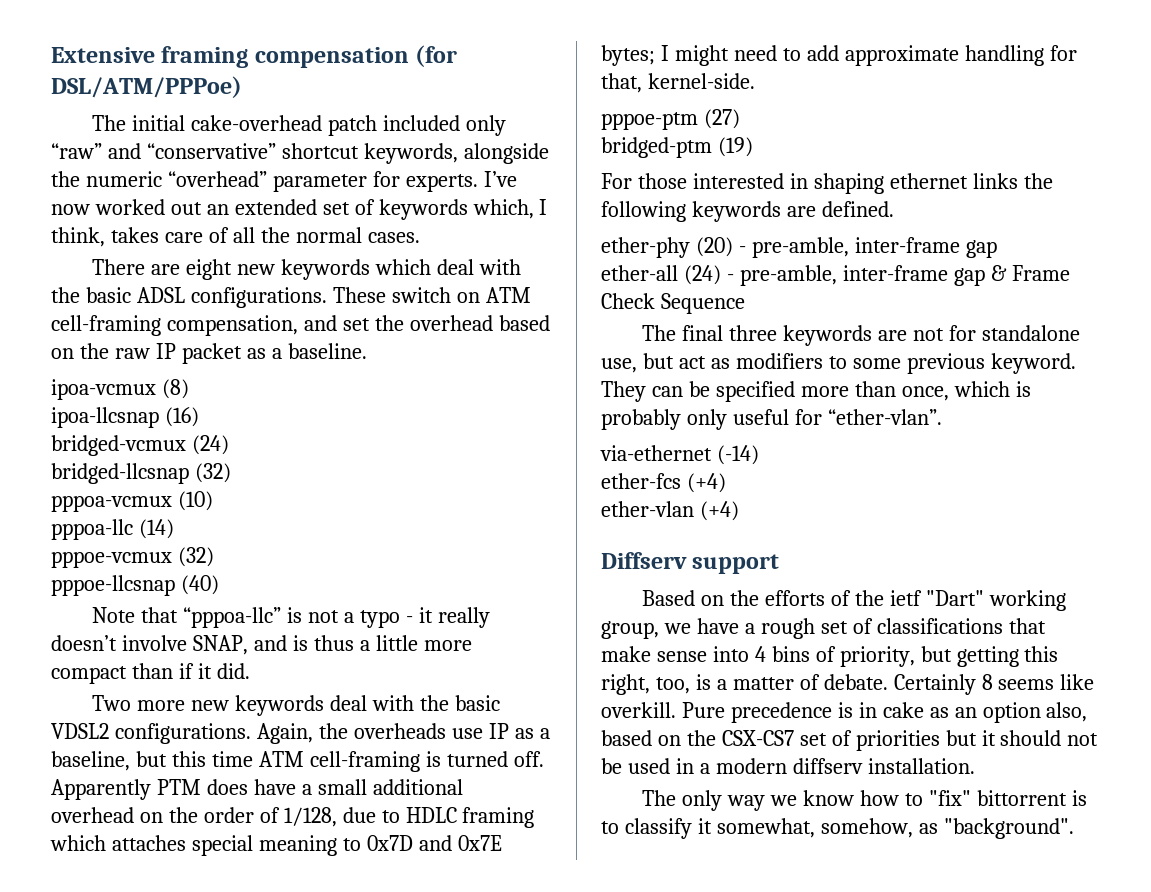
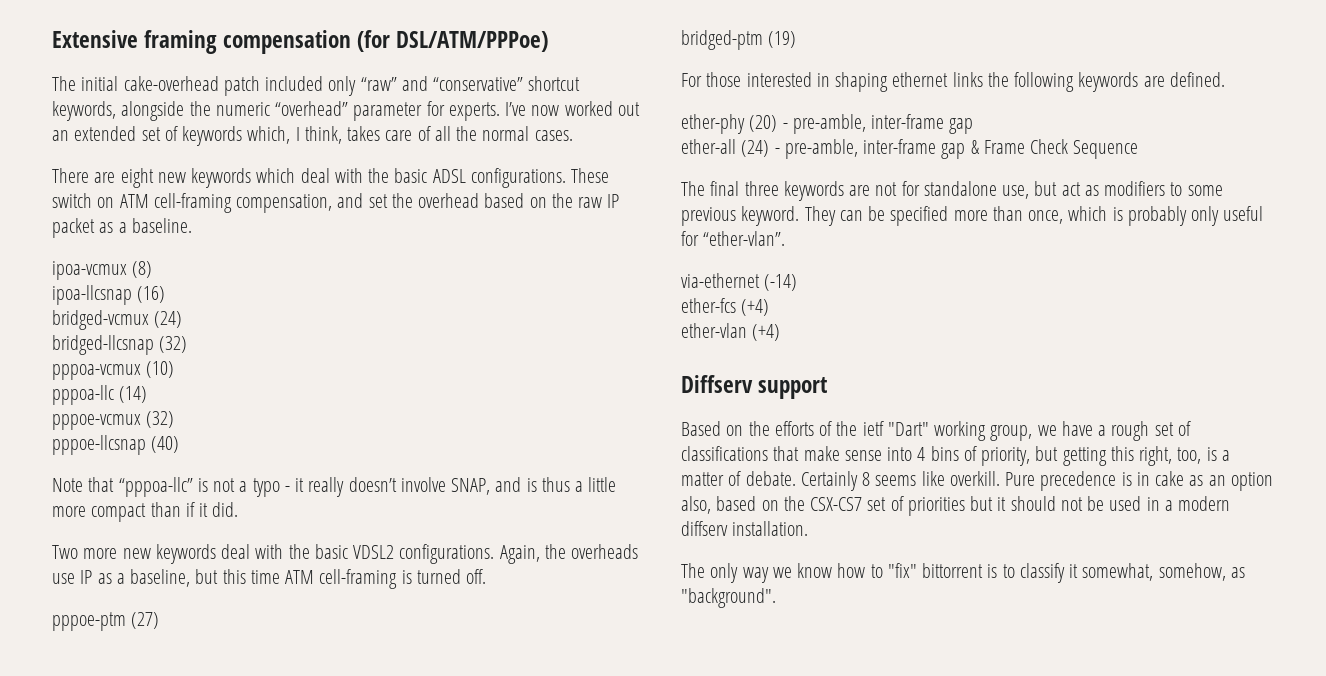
[51,779,463,800] [51,807,535,828] [50,835,502,856] [601,45,1077,66] [601,73,755,93] Apparently PTM does have a small additional overhead on the order of 1/128, due to HDLC framing which attaches special meaning to 0x7D and 0x7E bytes; I might need to add approximate handling for that, kernel-side. -> (487, 576) none

